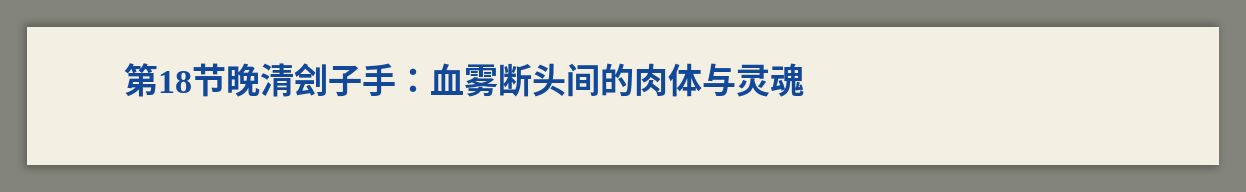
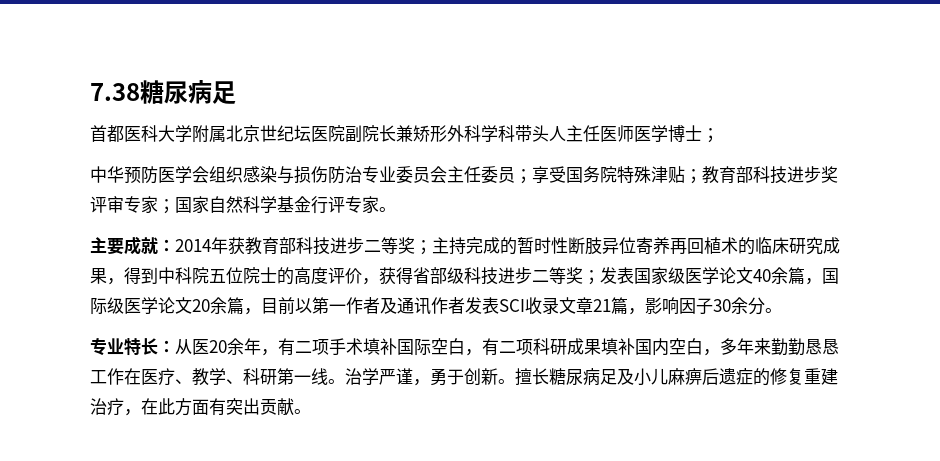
[124,63,804,97] 第18节晚清刽子手：血雾断头间的肉体与灵魂 -> [90,80,236,104] [90,125,719,143] [90,166,838,184] [90,196,396,214] [90,236,840,255] [90,267,839,285] [90,297,782,315] [90,338,839,356] [90,368,838,386] [90,398,311,416] 7.38糖尿病足 // 首都医科大学附属北京世纪坛医院副院长兼矫形外科学科带头人主任医师医学博士； // 中华预防医学会组织感染与损伤防治专业委员会主任委员；享受国务院特殊津贴；教育部科技进步奖评审专家；国家自然科学基金行评专家。 // 主要成就：2014年获教育部科技进步二等奖；主持完成的暂时性断肢异位寄养再回植术的临床研究成果，得到中科院五位院士的高度评价，获得省部级科技进步二等奖；发表国家级医学论文40余篇，国际级医学论文20余篇，目前以第一作者及通讯作者发表SCI收录文章21篇，影响因子30余分。 // 专业特长：从医20余年，有二项手术填补国际空白，有二项科研成果填补国内空白，多年来勤勤恳恳工作在医疗、教学、科研第一线。治学严谨，勇于创新。擅长糖尿病足及小儿麻痹后遗症的修复重建治疗，在此方面有突出贡献。

